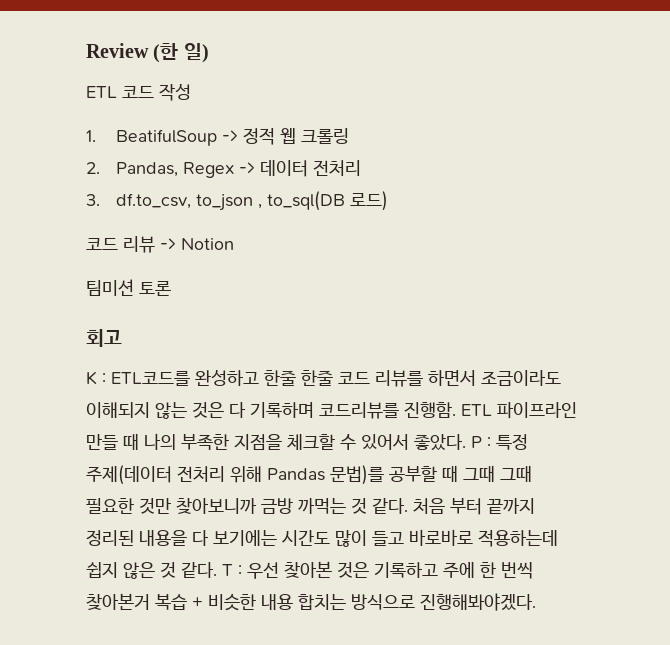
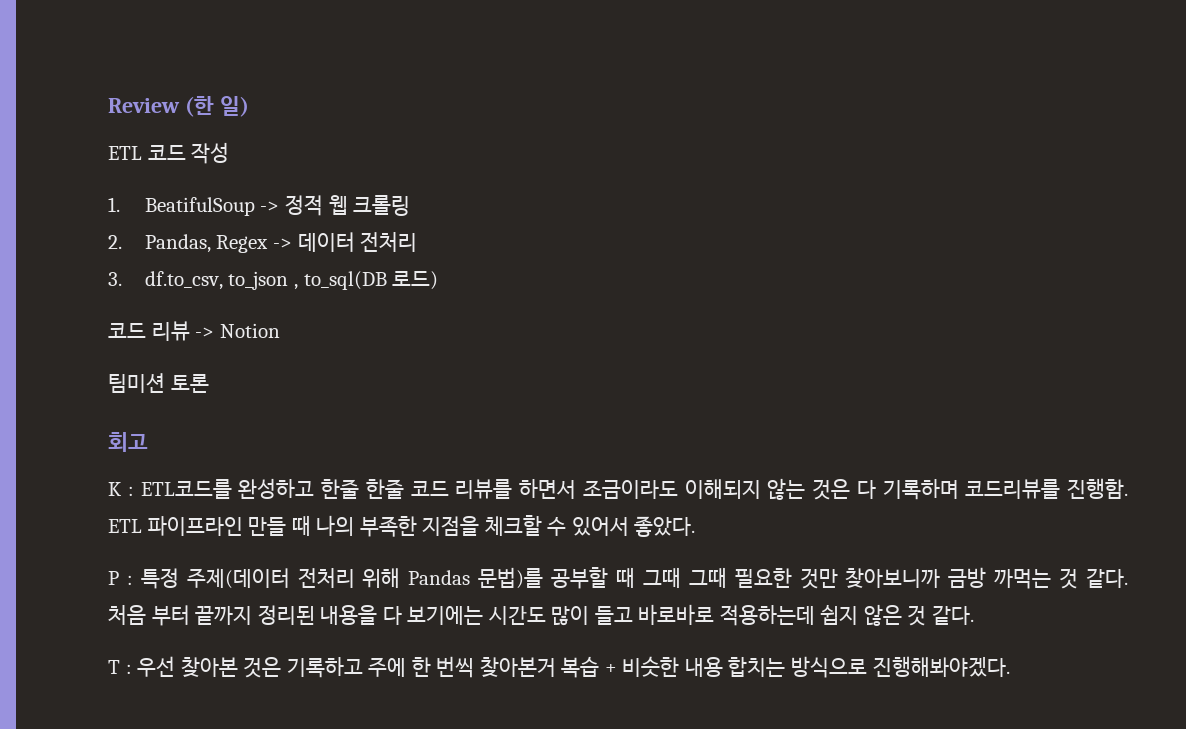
(466, 442) none -> (696, 526) //
(217, 570) none -> (975, 615) //

